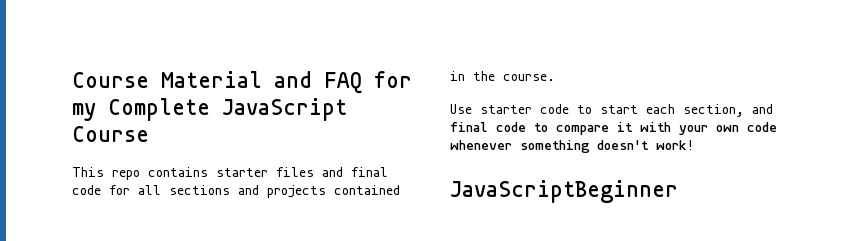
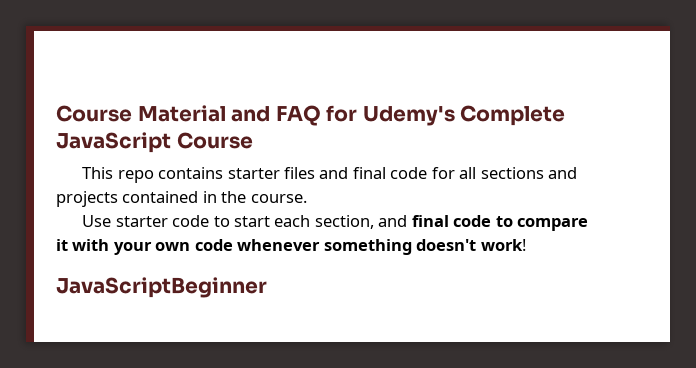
[72,103,96,121] my -> [362,106,455,126] Udemy's

